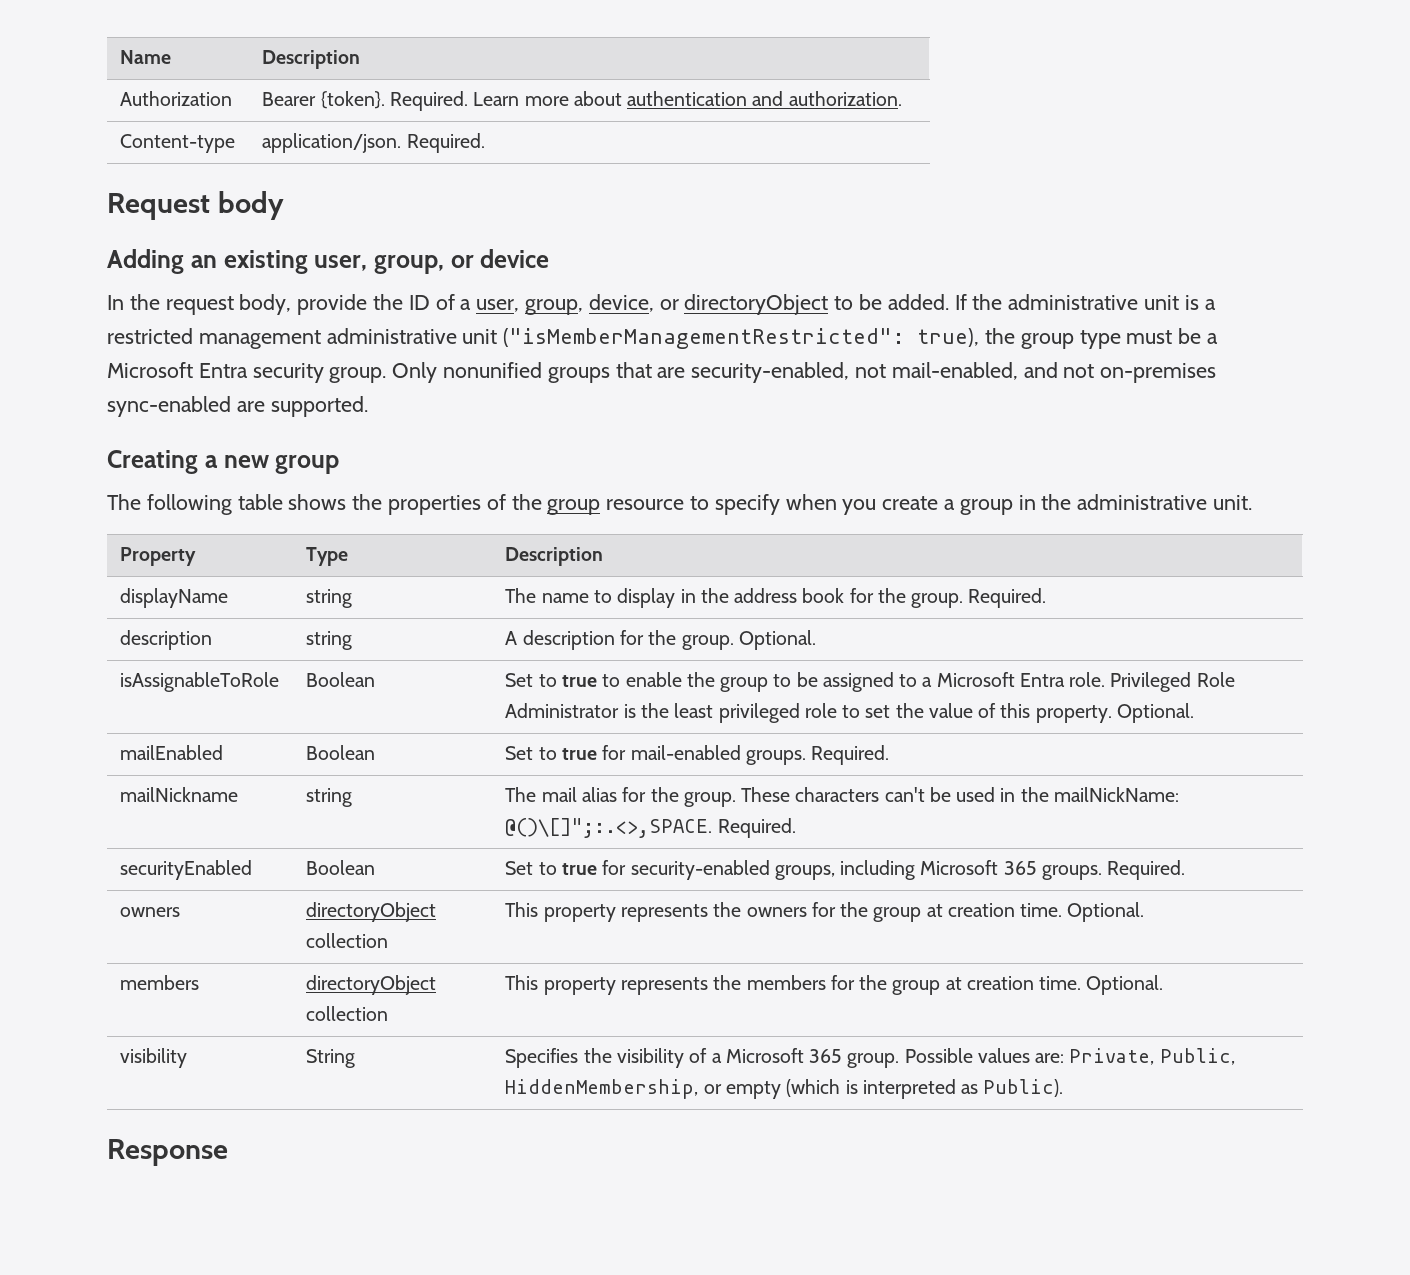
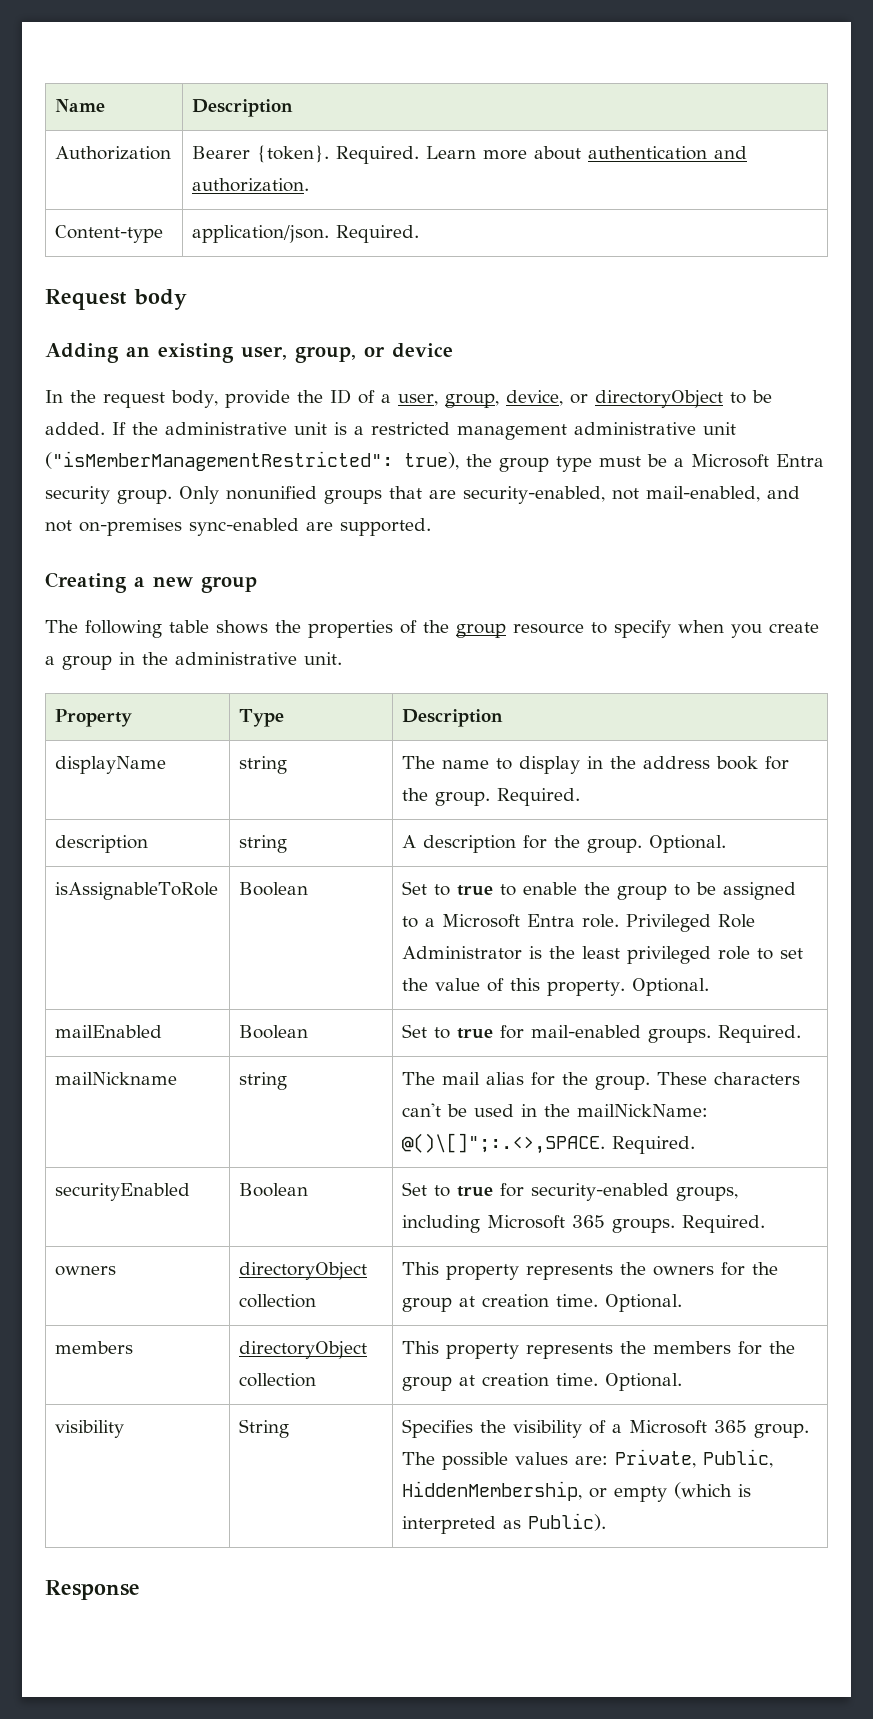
[904,1048,973,1063] Possible -> [402,1452,509,1470] The possible

